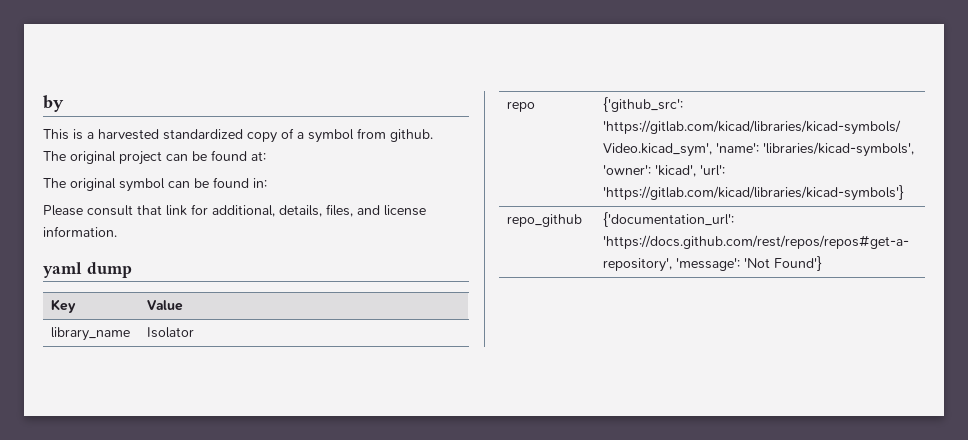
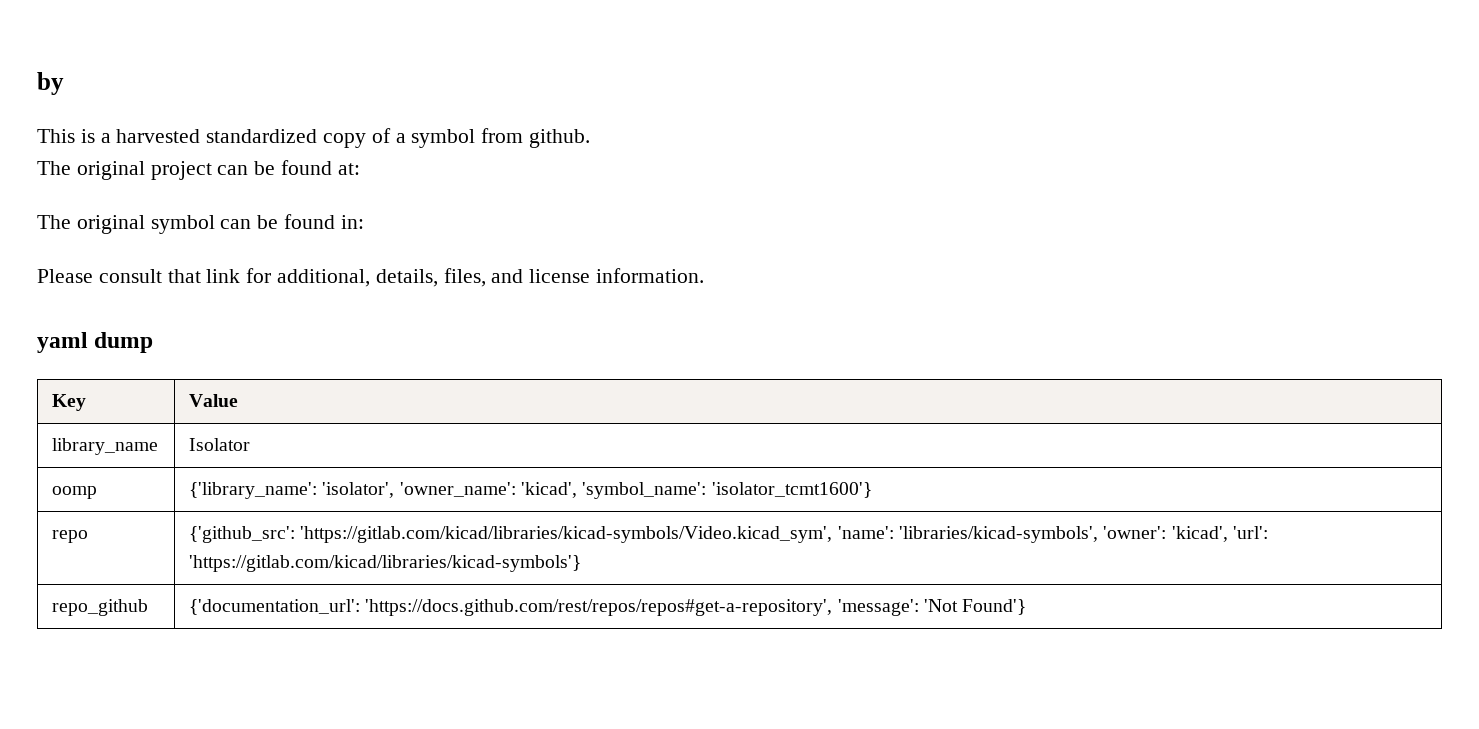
(195, 332) none -> [52,486,98,499] [189,482,872,499] // oomp | {'library_name': 'isolator', 'owner_name': 'kicad', 'symbol_name': 'isolator_tcmt1600'}

